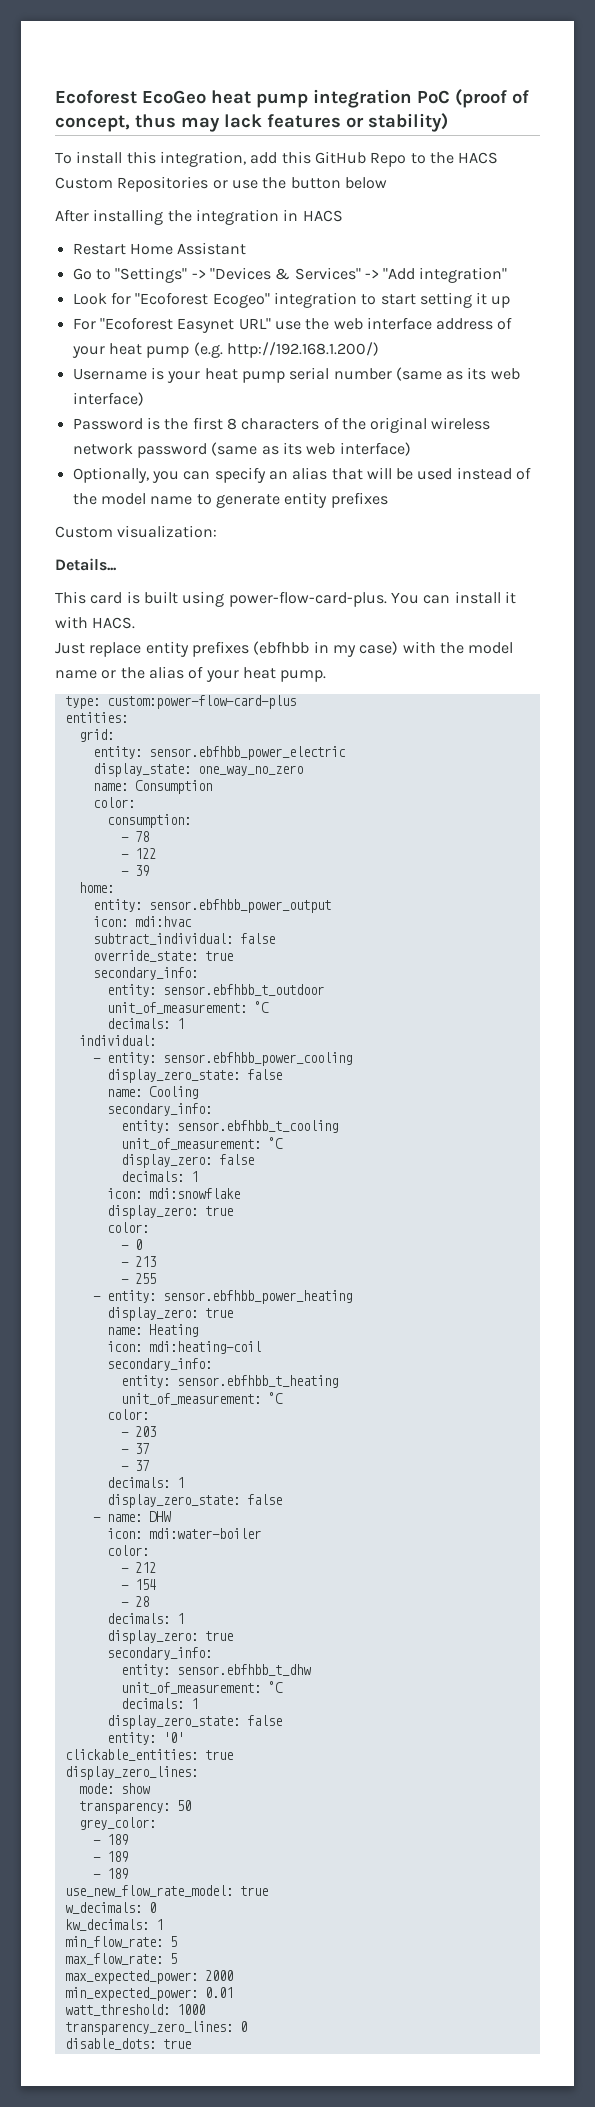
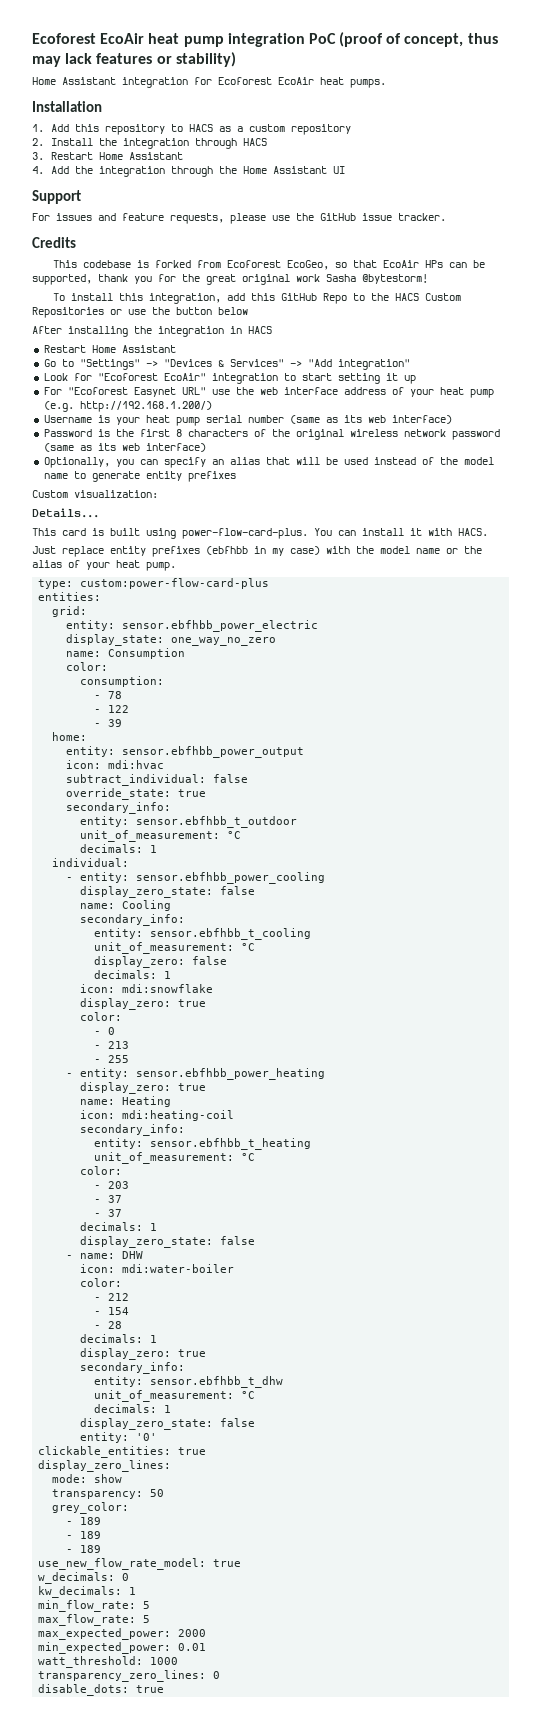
[55,90,206,104] Ecoforest EcoGeo -> [32,33,145,44] Ecoforest EcoAir
(448, 122) none -> [32,77,386,88] [32,101,102,112] [32,124,352,135] [32,138,268,149] [32,152,184,160] [32,166,346,177] [32,190,81,204] [32,213,446,224] [32,237,76,248] [53,260,486,270] [32,274,428,285] // Home Assistant integration for Ecoforest EcoAir heat pumps. // Installation // 1. Add this repository to HACS as a custom repository // 2. Install the integration through HACS // 3. Restart Home Assistant // 4. Add the integration through the Home Assistant UI // Support // For issues and feature requests, please use the GitHub issue tracker. // Credits // This codebase is forked from Ecoforest EcoGeo, so that EcoAir HPs can be supported, thank you for the great original work Sasha @bytestorm!
[212,293,270,308] Ecogeo" -> [163,373,206,381] EcoAir"

